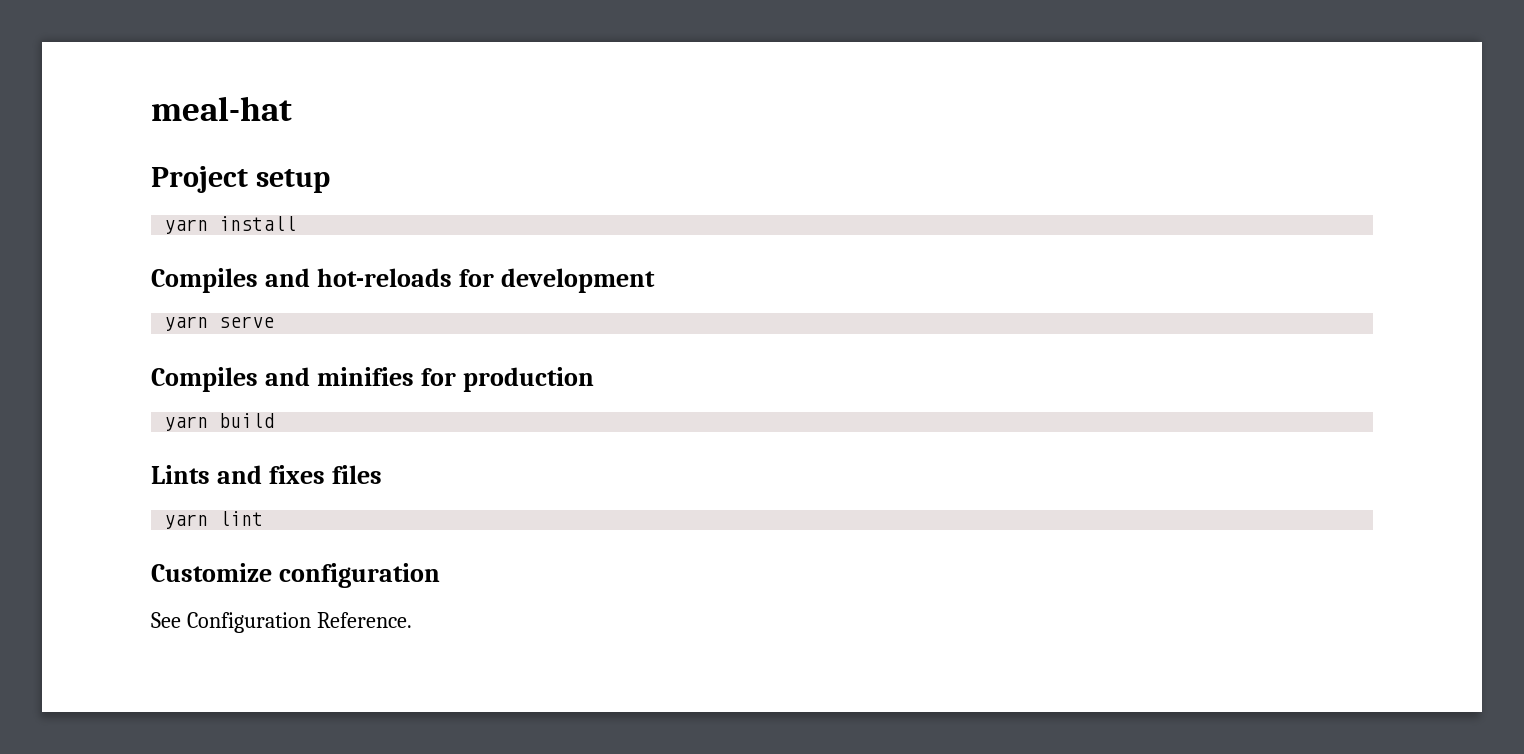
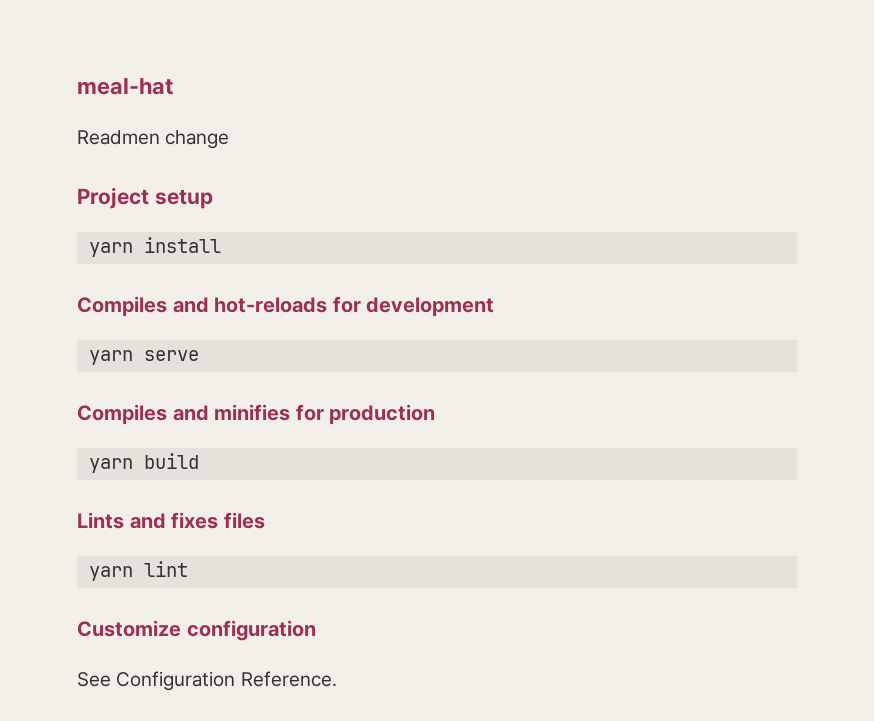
(292, 108) none -> [77,130,230,149] // Readmen change

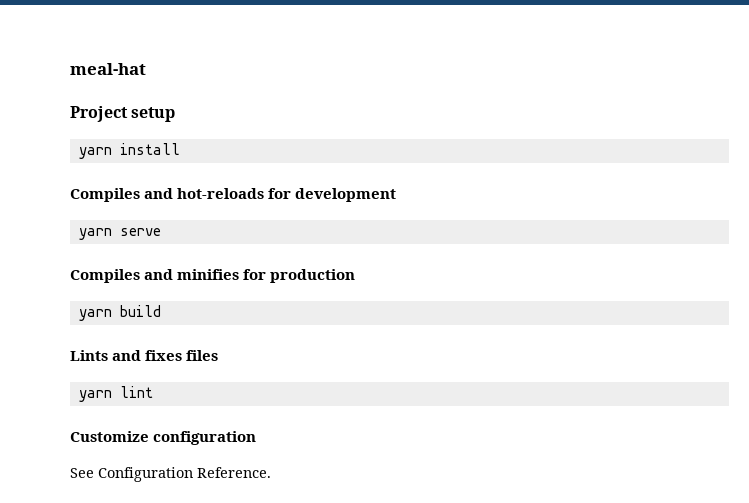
[77,130,230,149] // Readmen change -> (146, 69) none

